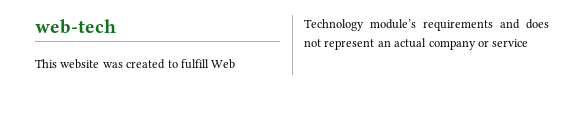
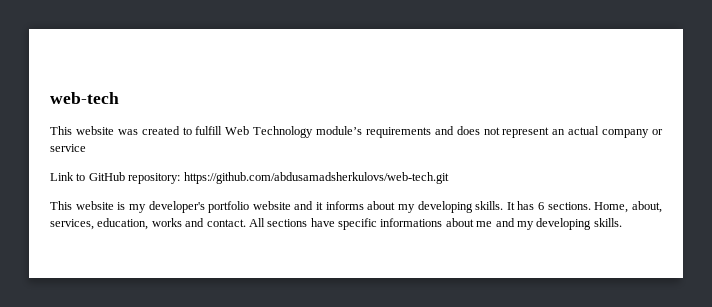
(529, 43) none -> [50,172,449,184] [50,201,663,213] [50,218,622,230] // Link to GitHub repository: https://github.com/abdusamadsherkulovs/web-tech.git // This website is my developer's portfolio website and it informs about my developing skills. It has 6 sections. Home, about, services, education, works and contact. All sections have specific informations about me and my developing skills.

